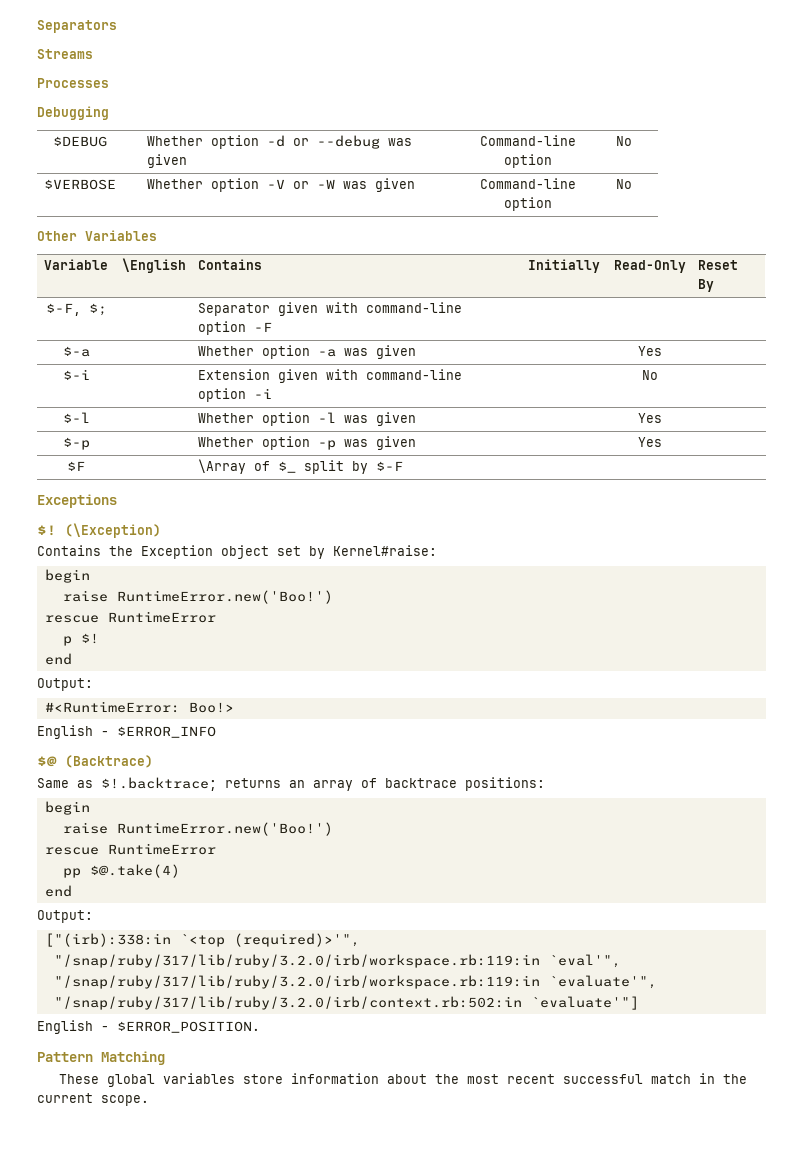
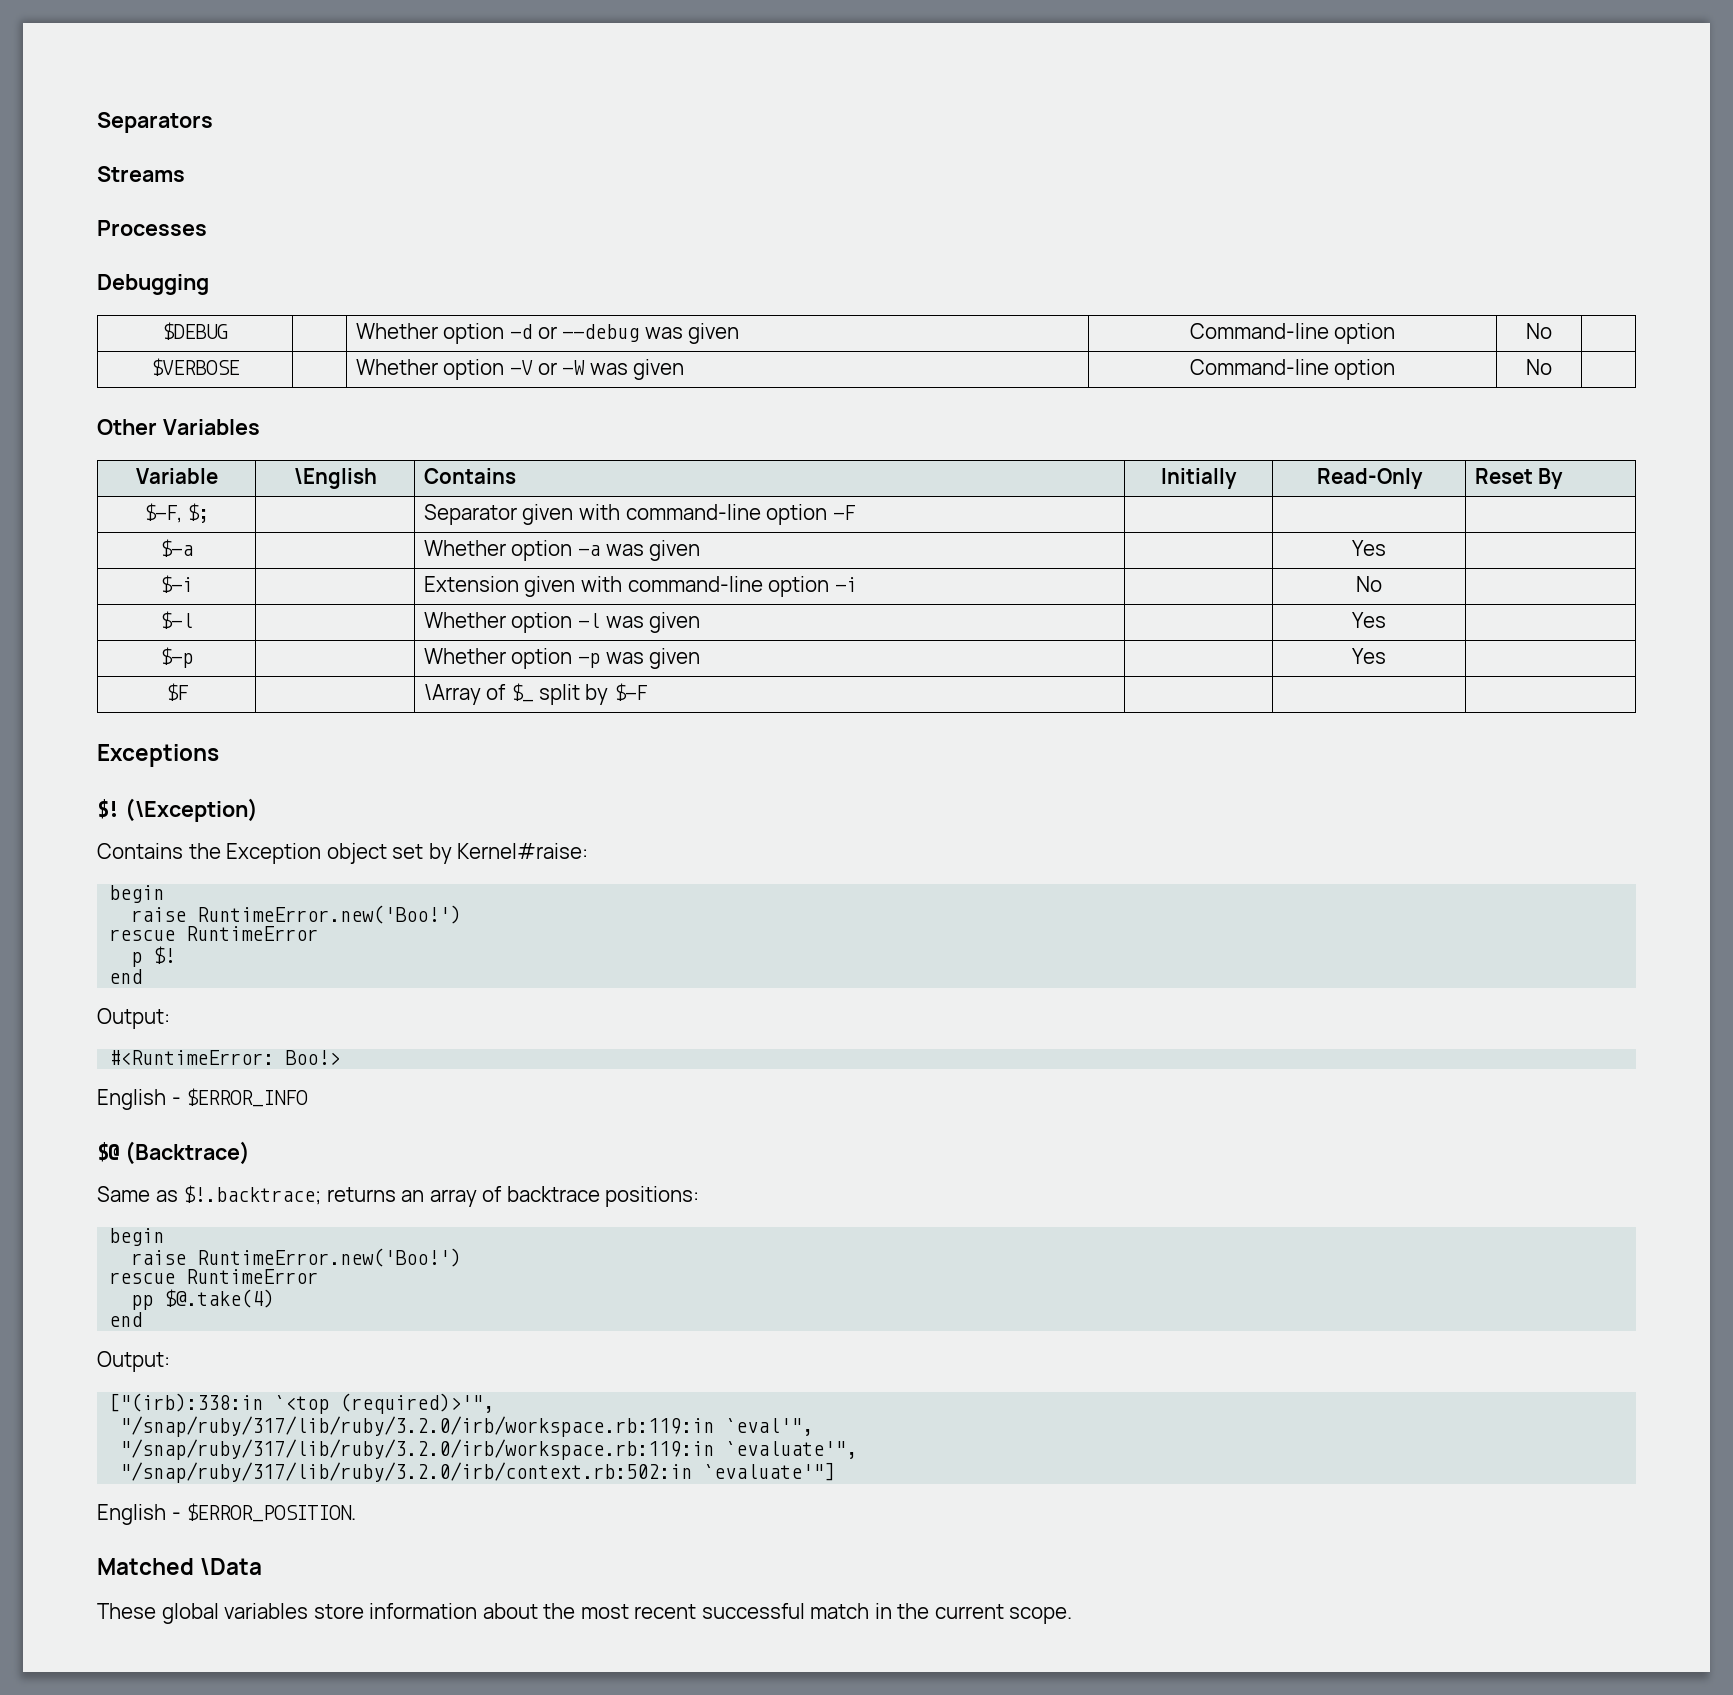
[37,1051,165,1065] Pattern Matching -> [97,1558,263,1575] Matched \Data

